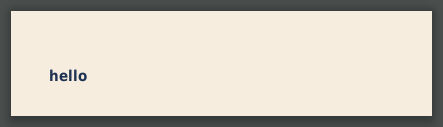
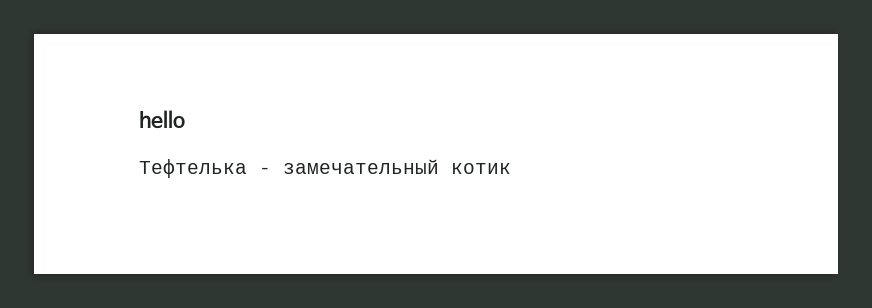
(87, 75) none -> [139,159,511,178] // Тефтелька - замечательный котик

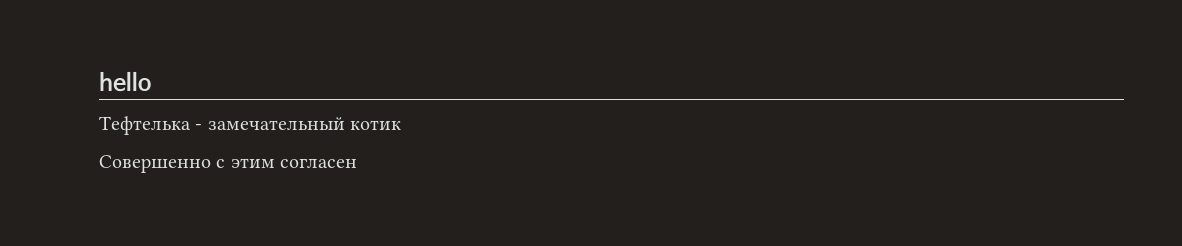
(511, 168) none -> [99,155,358,173] // Совершенно с этим согласен

